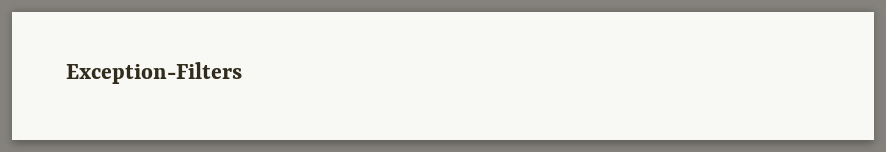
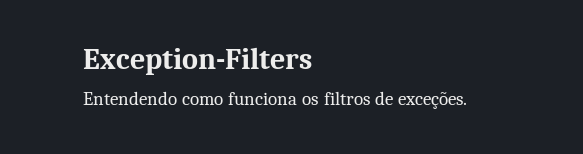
(242, 73) none -> [83,91,467,109] // Entendendo como funciona os filtros de exceções.

